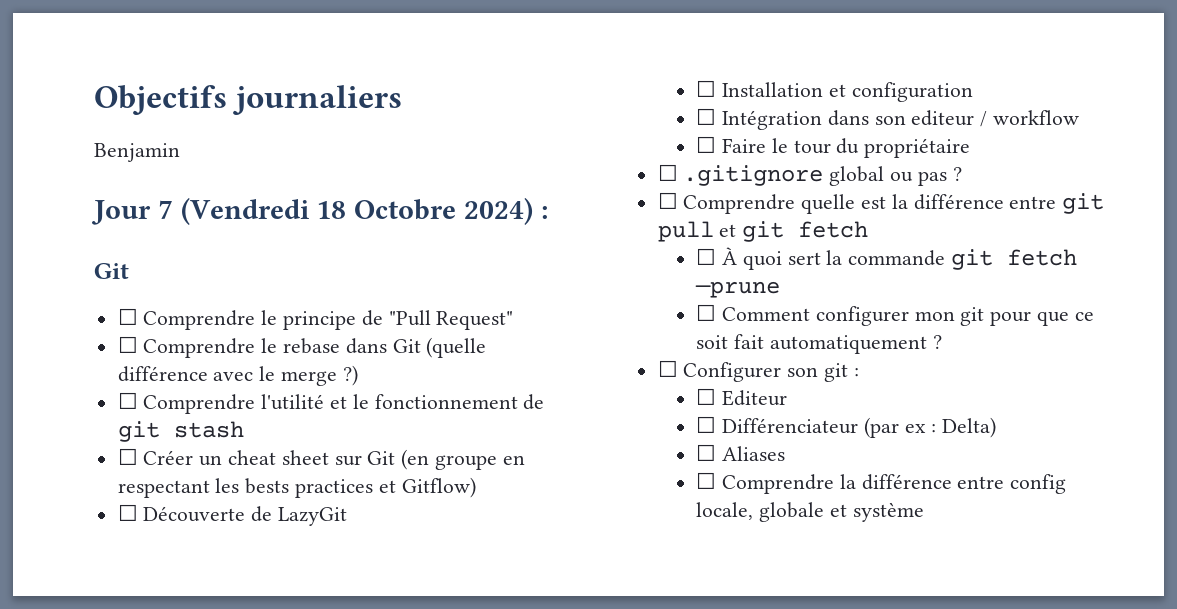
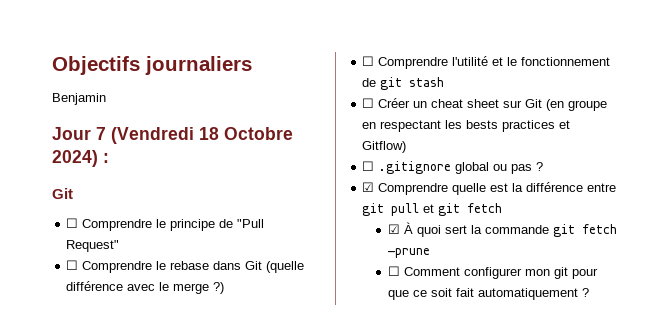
[117,504,348,526] [696,80,973,102] [696,108,1079,130] [696,136,971,158] // ☐ Découverte de LazyGit // ☐ Installation et configuration // ☐ Intégration dans son editeur / workflow // ☐ Faire le tour du propriétaire -> (407, 147) none
[657,192,678,209] ☐ -> [362,182,375,192] ☑
[696,248,717,265] ☐ -> [387,224,400,234] ☑
[657,360,859,382] [696,388,787,406] [696,416,997,438] [696,444,785,461] [696,472,1067,494] [696,502,924,522] // ☐ Configurer son git : // ☐ Editeur // ☐ Différenciateur (par ex : Delta) // ☐ Aliases // ☐ Comprendre la différence entre config locale, globale et système -> (589, 292) none

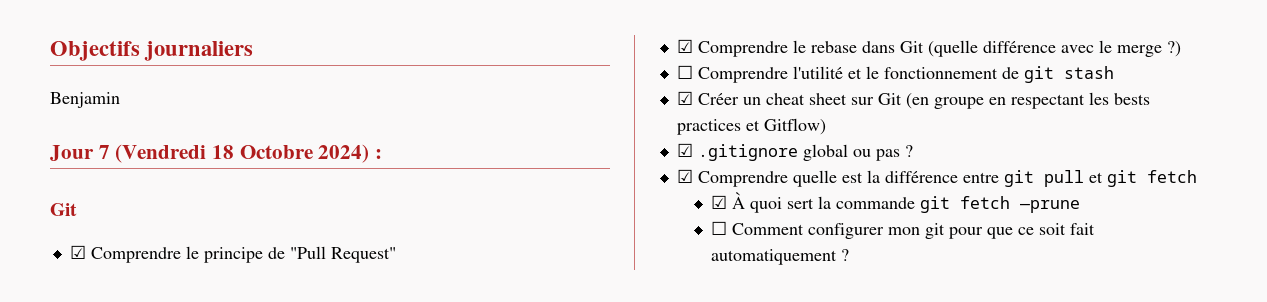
[66,218,79,228] ☐ -> [69,245,86,259] ☑
[66,260,79,270] ☐ -> [676,39,693,53] ☑
[362,98,375,108] ☐ -> [676,91,693,105] ☑
[362,161,375,171] ☐ -> [676,143,693,157] ☑

